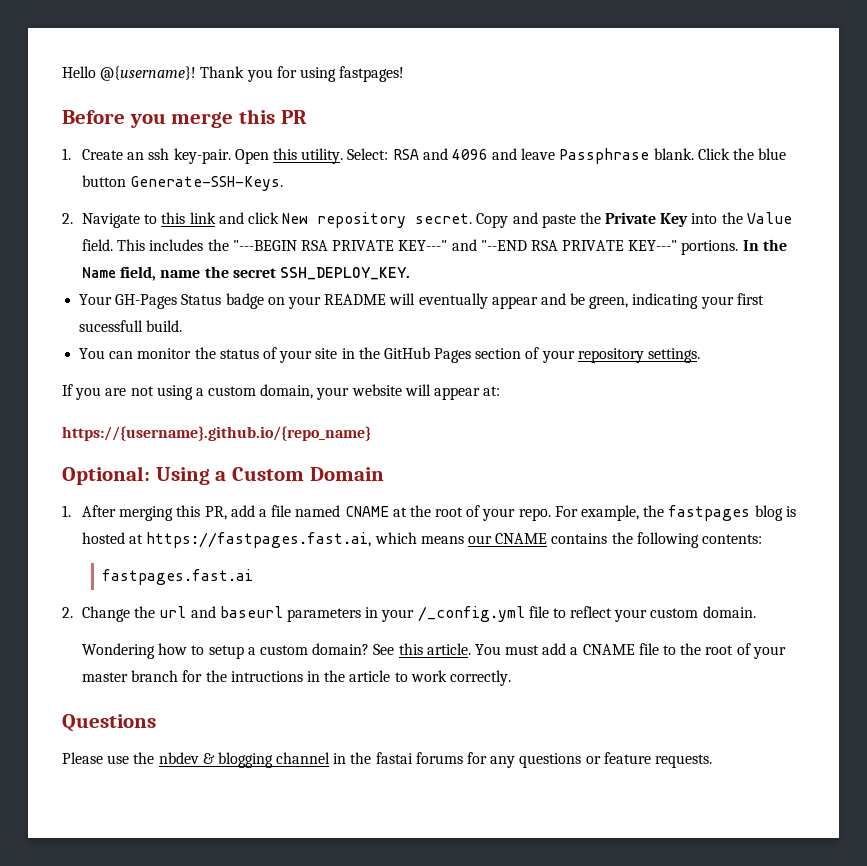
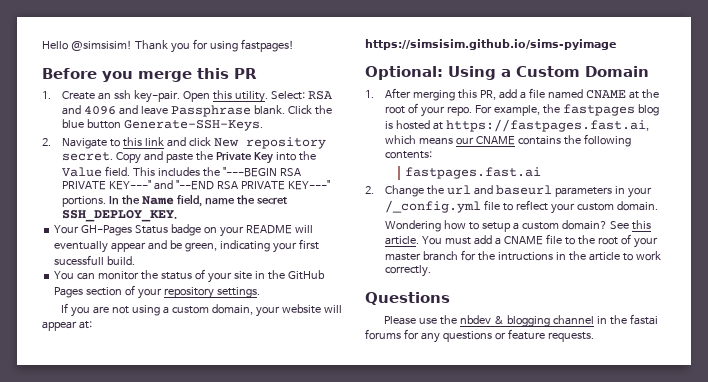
[100,66,197,81] @{username}! -> [70,40,132,51] @simsisim!
[62,426,371,441] https://{username}.github.io/{repo_name} -> [365,39,616,50] https://simsisim.github.io/sims-pyimage

